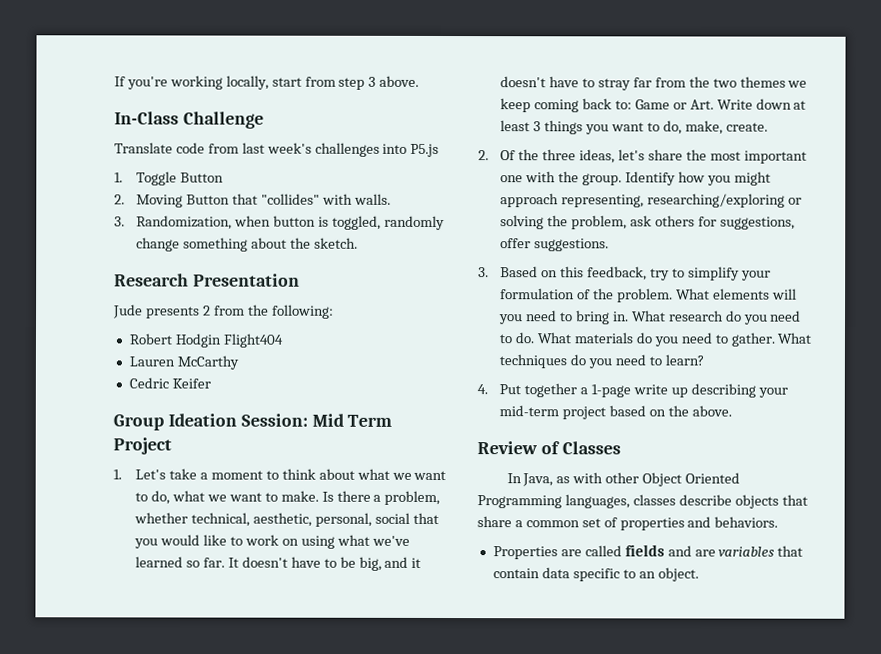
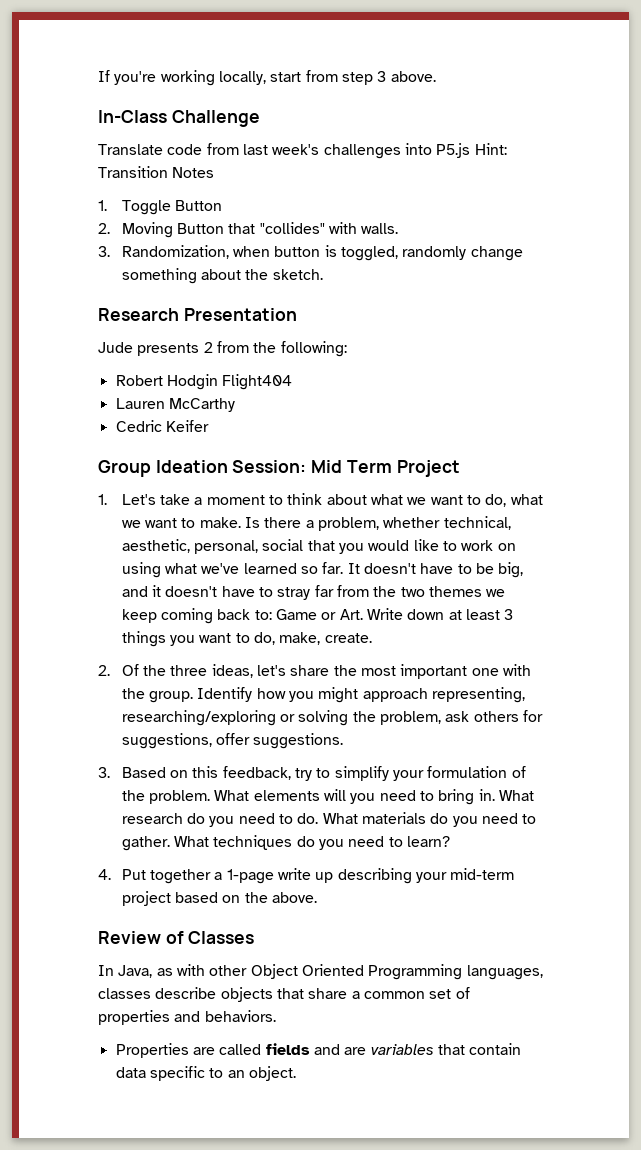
(440, 150) none -> [474,143,507,155] [98,166,215,178] Hint: Transition Notes

